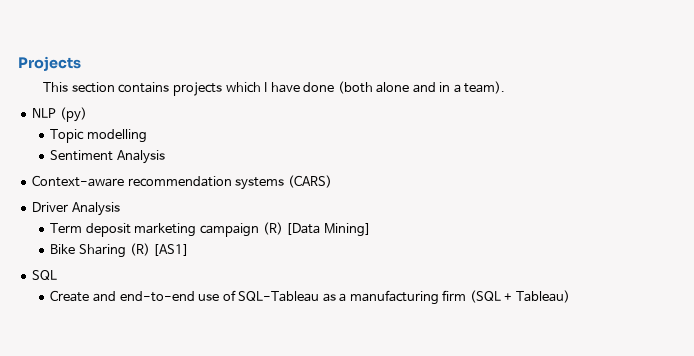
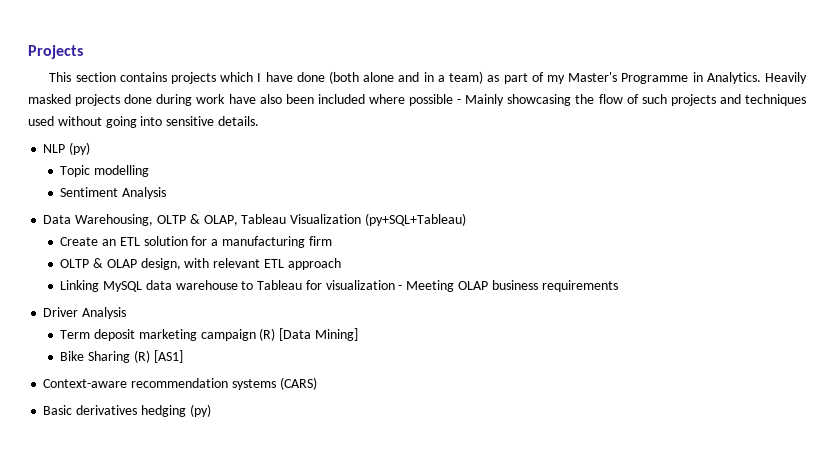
[464,81,506,94] team). -> [449,71,808,84] [28,94,807,106] [28,116,259,128] team) as part of my Master's Programme in Analytics. Heavily masked projects done during work have also been included where possible - Mainly showcasing the flow of such projects and techniques used without going into sensitive details.
[32,175,332,190] Context-aware recommendation systems (CARS) -> [43,213,466,226] [60,236,332,248] [60,258,341,270] [60,280,618,292] Data Warehousing, OLTP & OLAP, Tableau Visualization (py+SQL+Tableau) // Create an ETL solution for a manufacturing firm // OLTP & OLAP design, with relevant ETL approach // Linking MySQL data warehouse to Tableau for visualization - Meeting OLAP business requirements
[32,270,58,280] [50,290,570,305] SQL // Create and end-to-end use of SQL-Tableau as a manufacturing firm (SQL + Tableau) -> [43,377,317,390] [43,404,211,417] Context-aware recommendation systems (CARS) // Basic derivatives hedging (py)

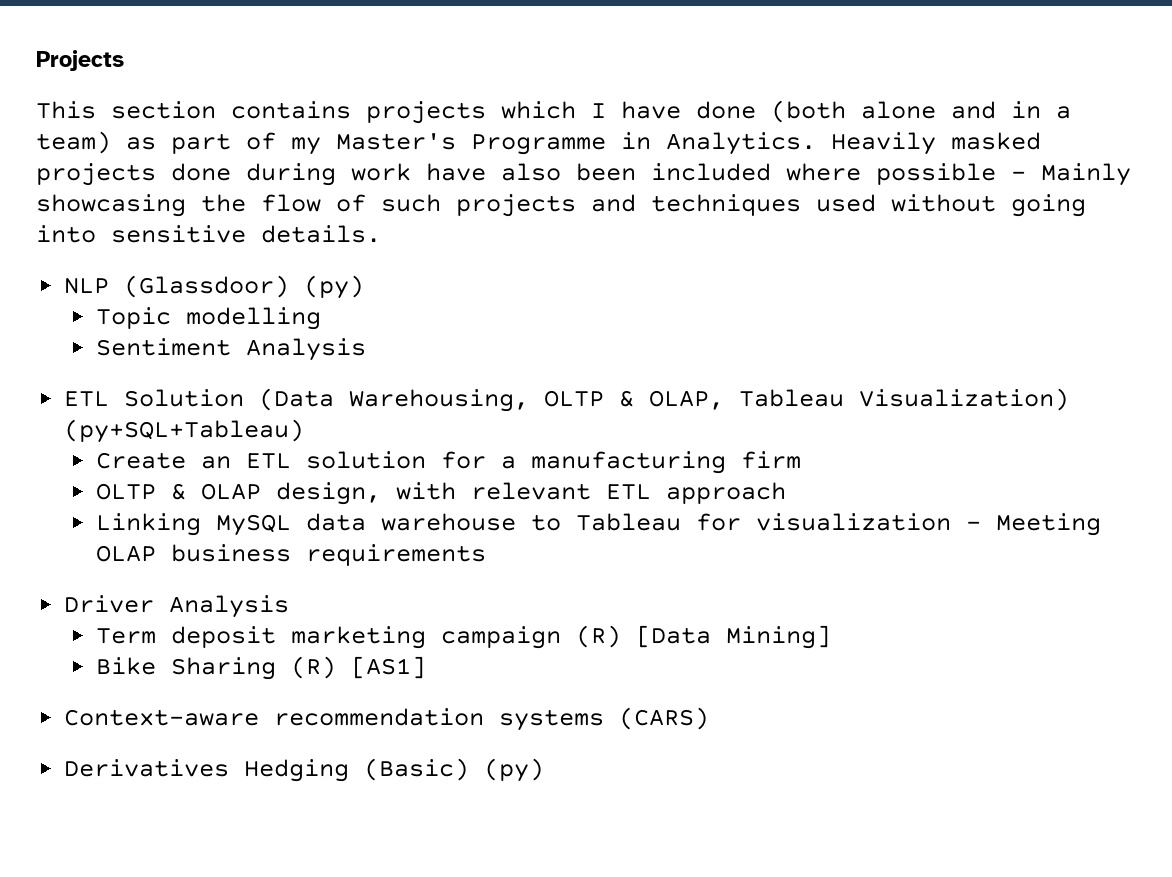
(66, 148) none -> [124,275,290,298] (Glassdoor)
[43,215,72,224] Data -> [64,388,335,411] ETL Solution (Data
[290,214,362,224] Visualization -> [859,388,1070,411] Visualization)
[43,405,186,417] Basic derivatives hedging -> [64,758,470,782] Derivatives Hedging (Basic)

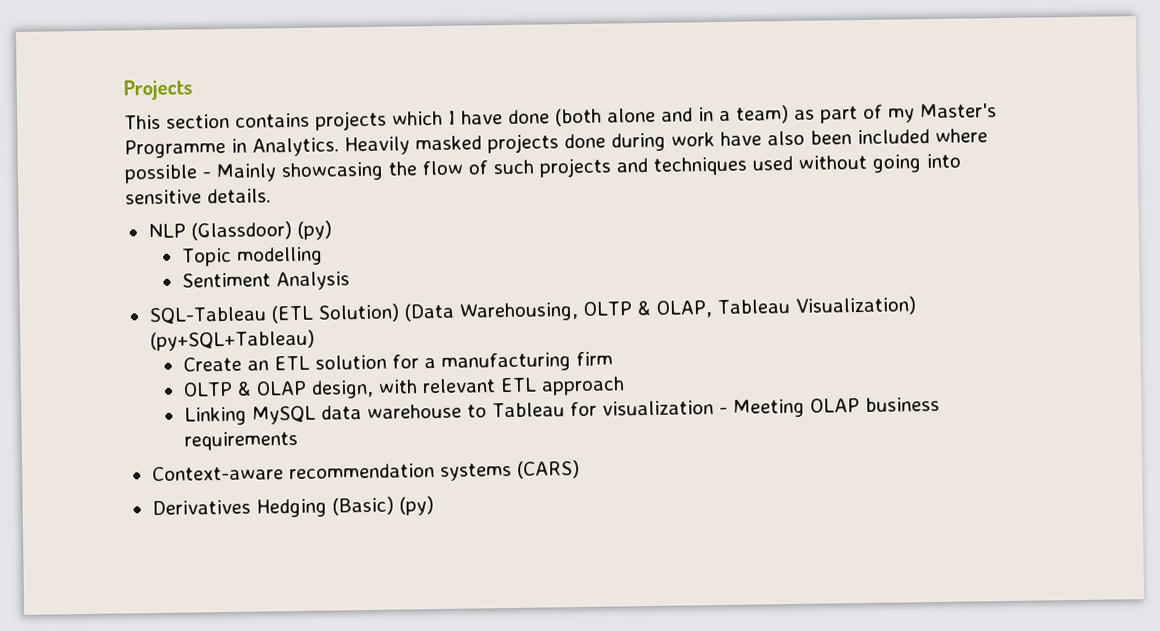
[64,389,245,407] ETL Solution -> [148,303,400,325] SQL-Tableau (ETL Solution)
[64,595,290,618] [95,625,831,649] [95,656,426,680] // Driver Analysis // Term deposit marketing campaign (R) [Data Mining] // Bike Sharing (R) [AS1] -> (298, 441) none

